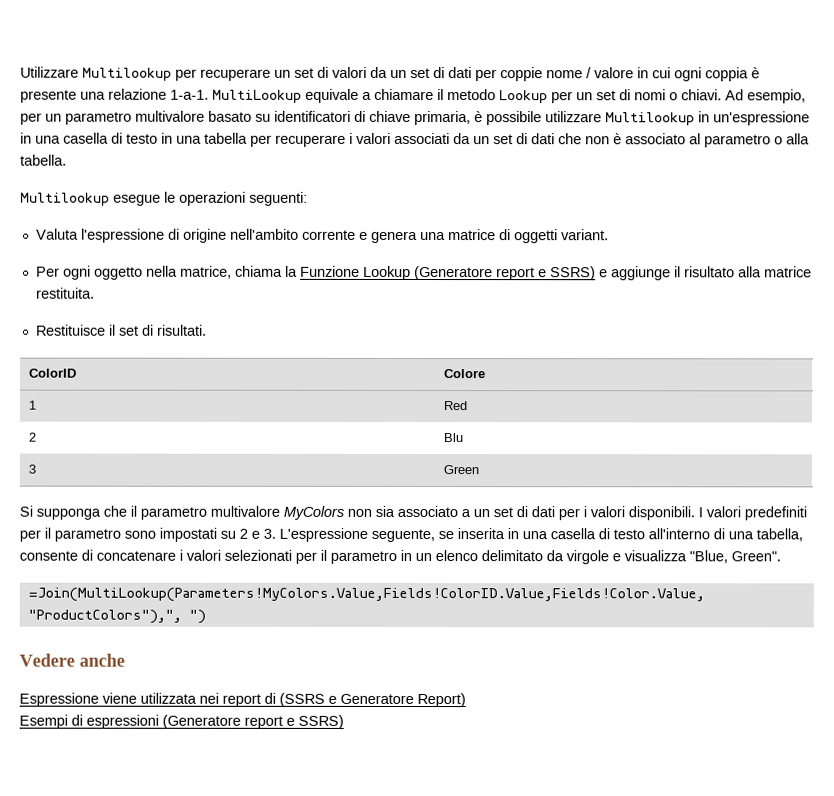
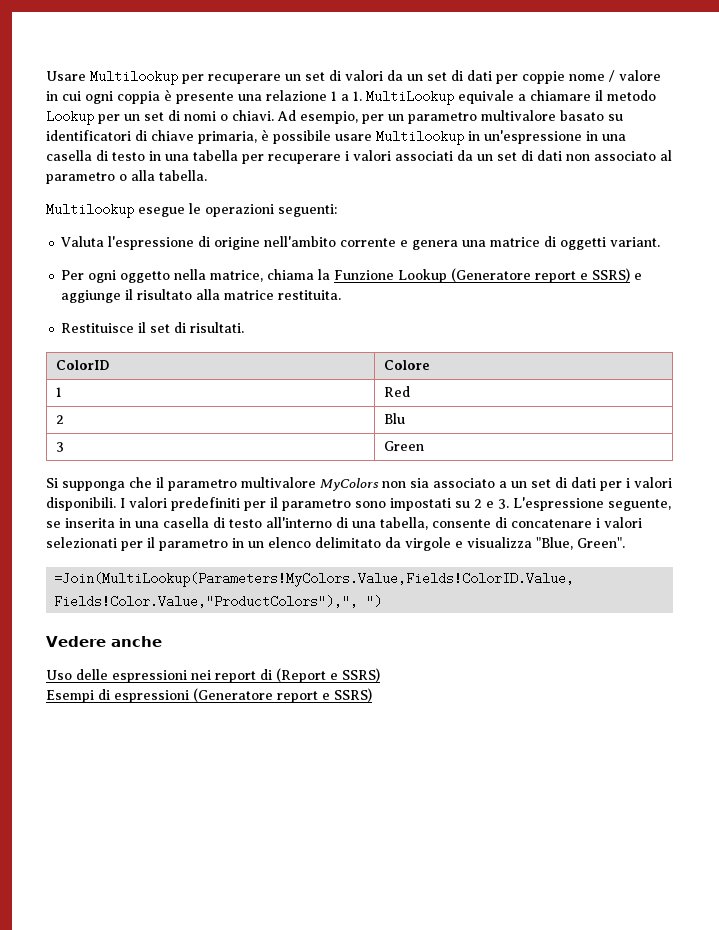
[20,66,79,78] Utilizzare -> [46,71,86,81] Usare
[170,89,209,100] 1-a-1. -> [331,91,362,101] 1 a 1.
[545,111,602,123] utilizzare -> [335,134,372,141] usare
[558,133,622,145] che non è -> [566,154,590,161] non
[19,692,466,708] Espressione viene utilizzata nei report di (SSRS e Generatore Report) -> [46,668,380,683] Uso delle espressioni nei report di (Report e SSRS)

